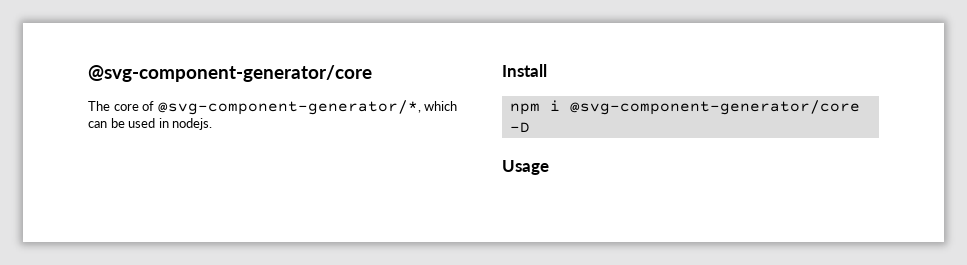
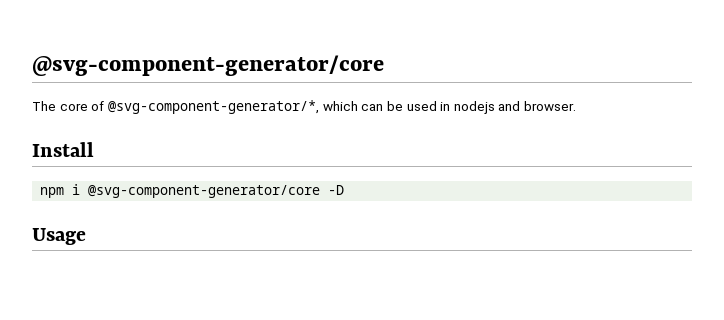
[172,118,213,130] nodejs. -> [453,101,577,114] nodejs and browser.

